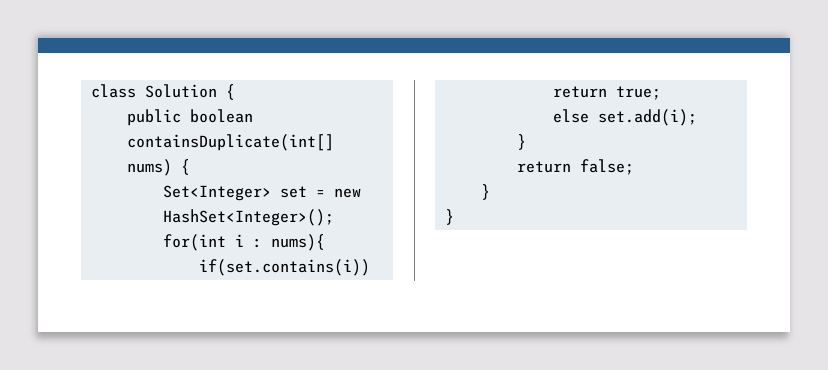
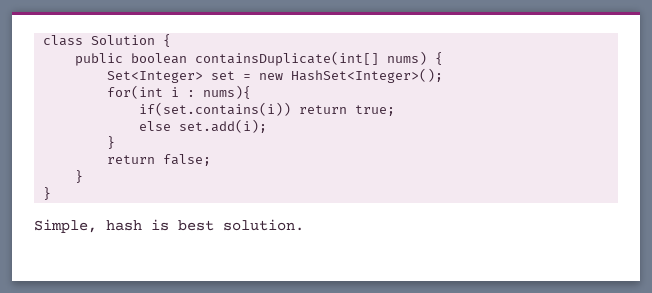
(455, 217) none -> [34,219,304,233] // Simple, hash is best solution.

